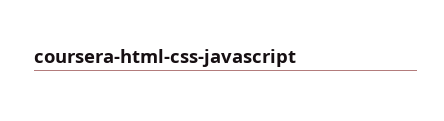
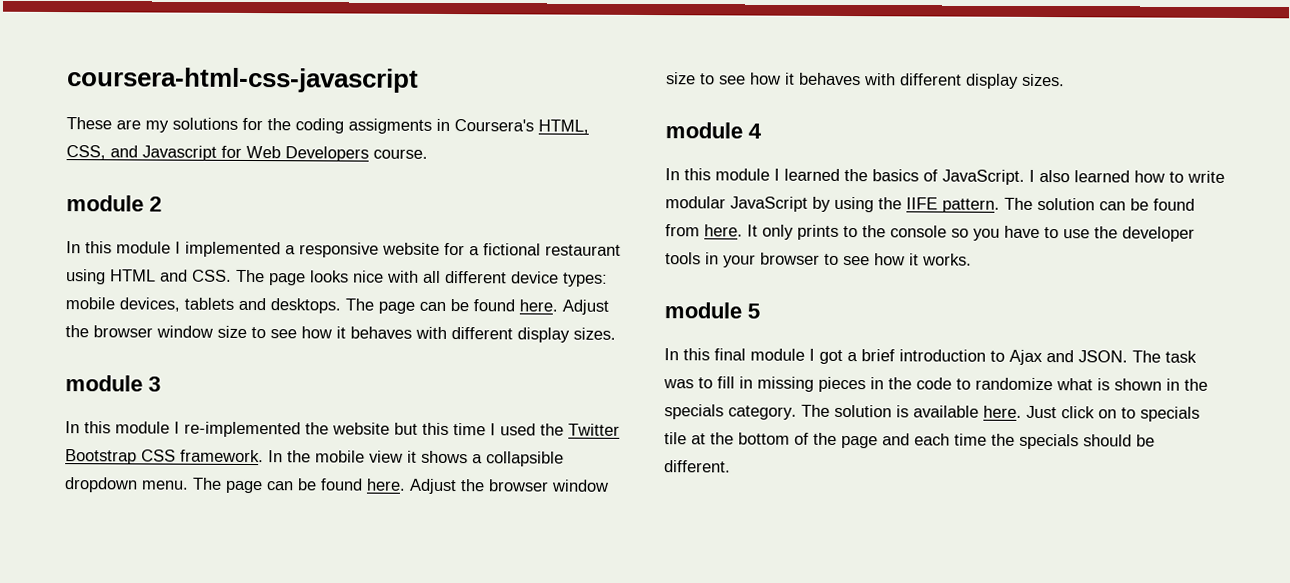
(296, 58) none -> [66,117,589,134] [66,145,428,162] [66,195,162,212] [66,241,621,258] [66,269,608,287] [65,297,609,315] [65,325,616,343] [65,375,161,392] [65,421,620,438] [65,449,564,467] [64,477,609,495] [666,72,1065,89] [665,122,762,139] [665,168,1225,185] [665,196,1195,213] [665,224,1195,242] [665,252,972,268] [664,302,760,319] [664,348,1197,366] [663,376,1208,393] [664,404,1200,422] [664,432,1155,450] [664,460,731,473] // These are my solutions for the coding assigments in Coursera's HTML, CSS, and Javascript for Web Developers course. // module 2 // In this module I implemented a responsive website for a fictional restaurant using HTML and CSS. The page looks nice with all different device types: mobile devices, tablets and desktops. The page can be found here. Adjust the browser window size to see how it behaves with different display sizes. // module 3 // In this module I re-implemented the website but this time I used the Twitter Bootstrap CSS framework. In the mobile view it shows a collapsible dropdown menu. The page can be found here. Adjust the browser window size to see how it behaves with different display sizes. // module 4 // In this module I learned the basics of JavaScript. I also learned how to write modular JavaScript by using the IIFE pattern. The solution can be found from here. It only prints to the console so you have to use the developer tools in your browser to see how it works. // module 5 // In this final module I got a brief introduction to Ajax and JSON. The task was to fill in missing pieces in the code to randomize what is shown in the specials category. The solution is available here. Just click on to specials tile at the bottom of the page and each time the specials should be different.

